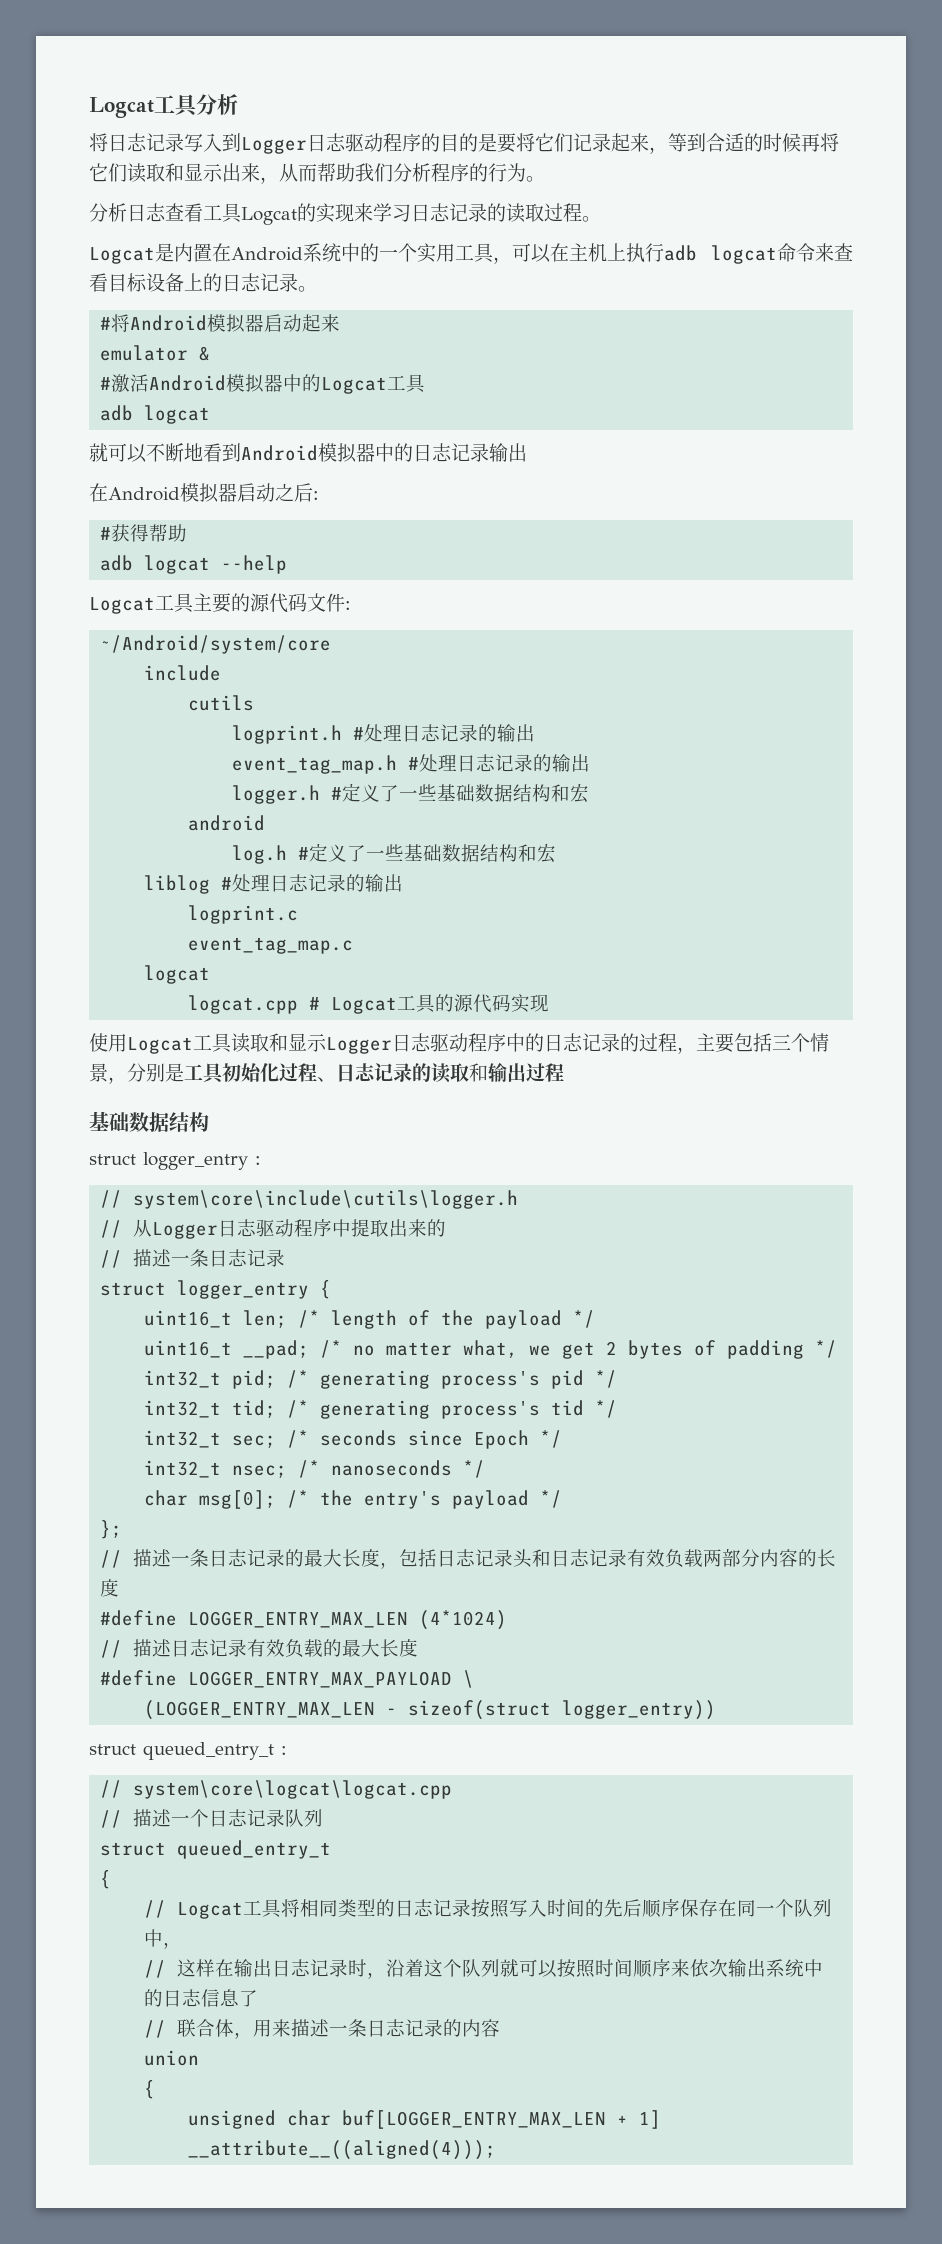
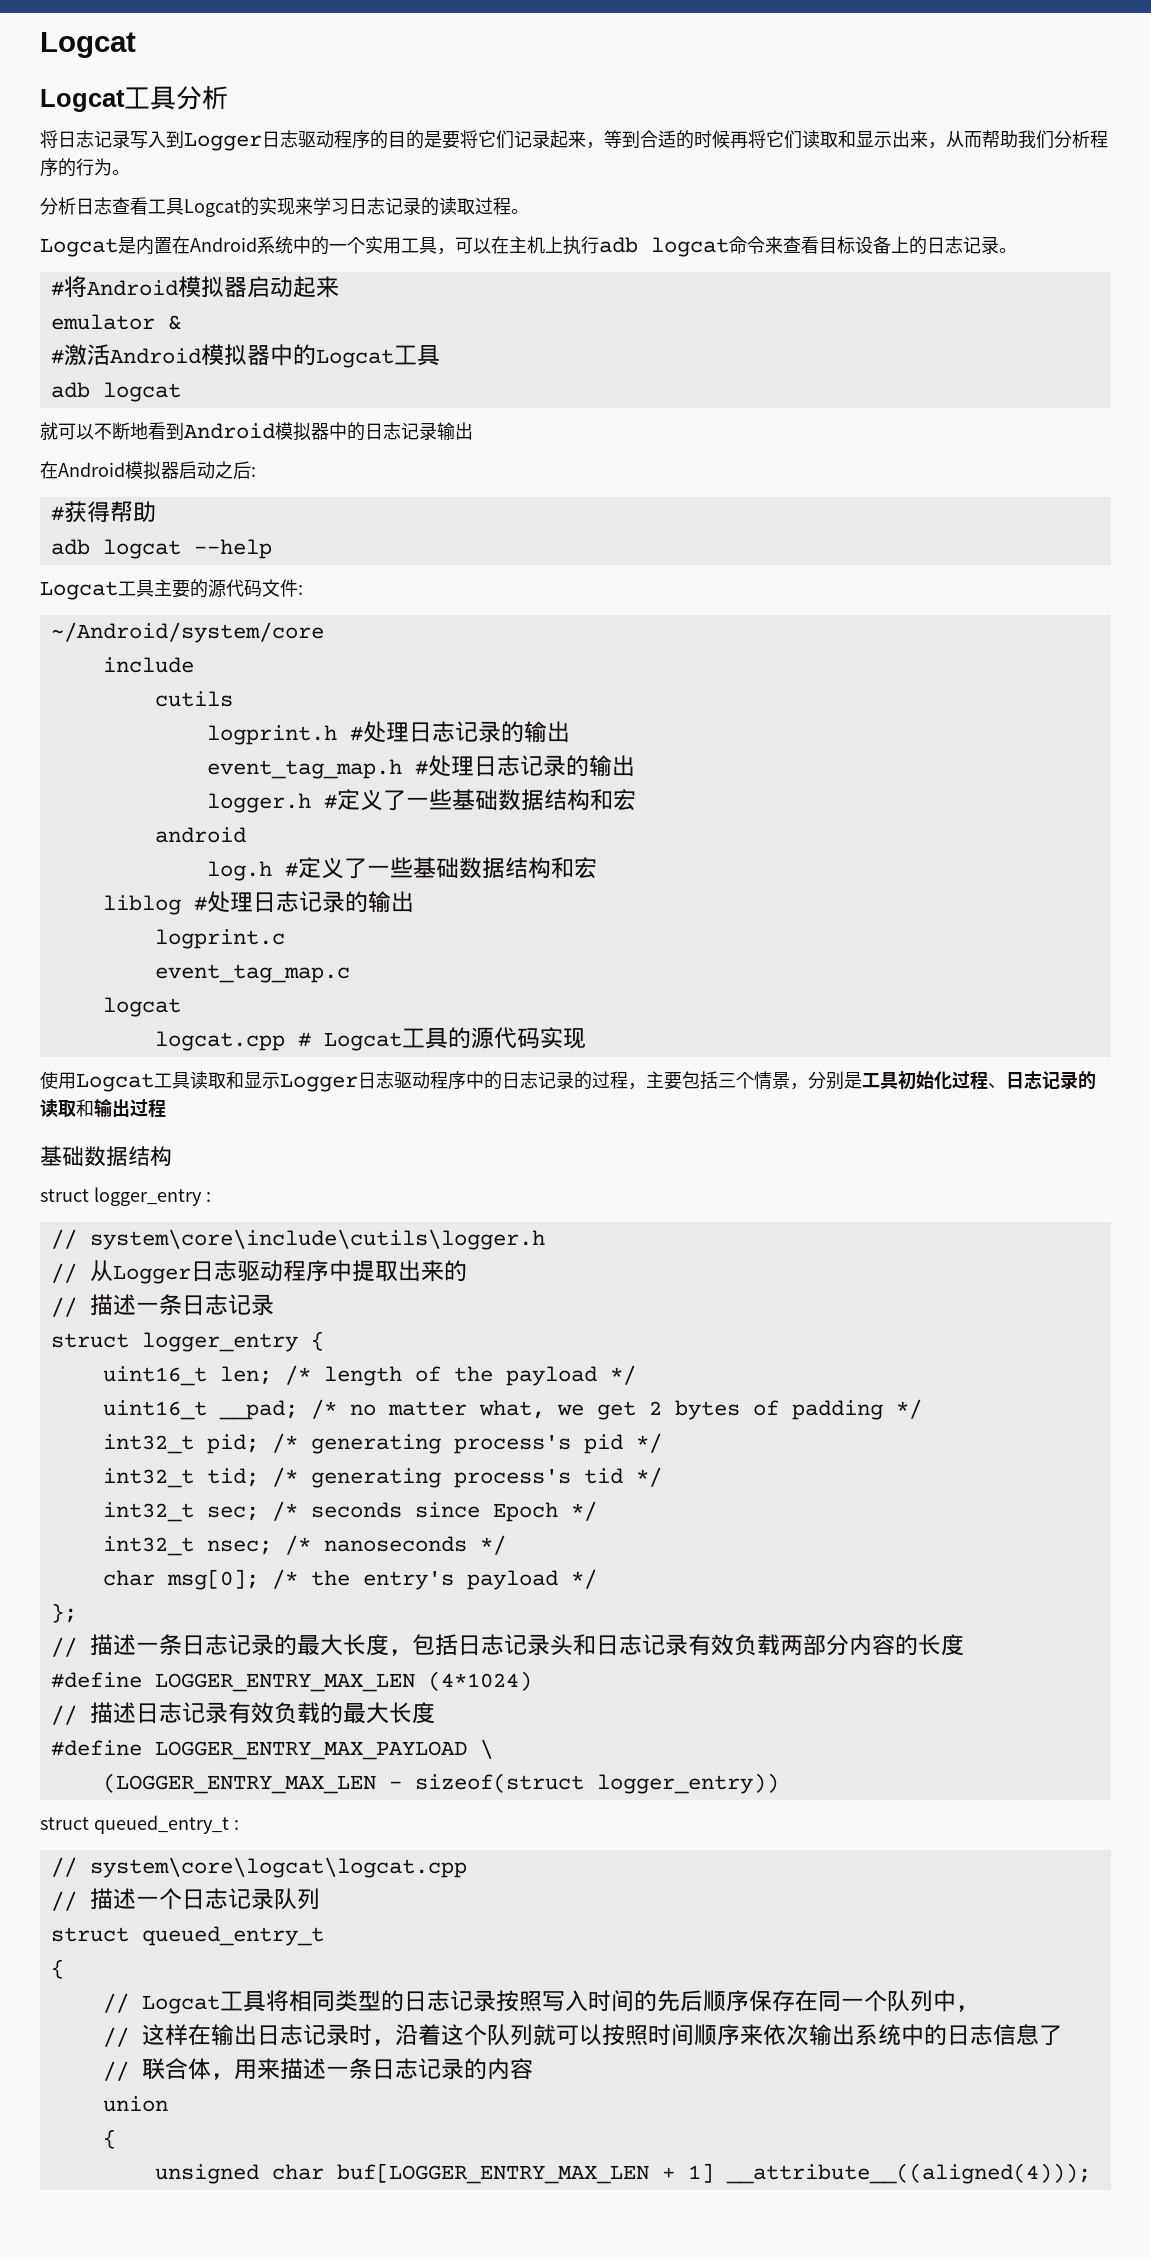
[89,97,154,118] Logcat -> [40,32,136,58] [40,89,125,112] Logcat // Logcat

